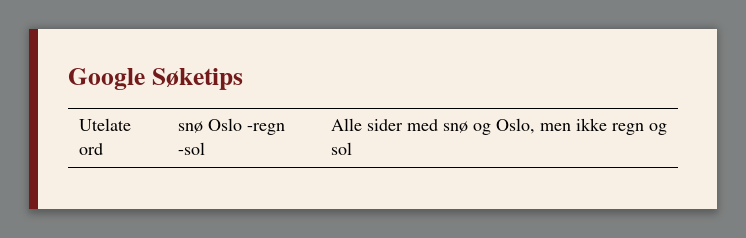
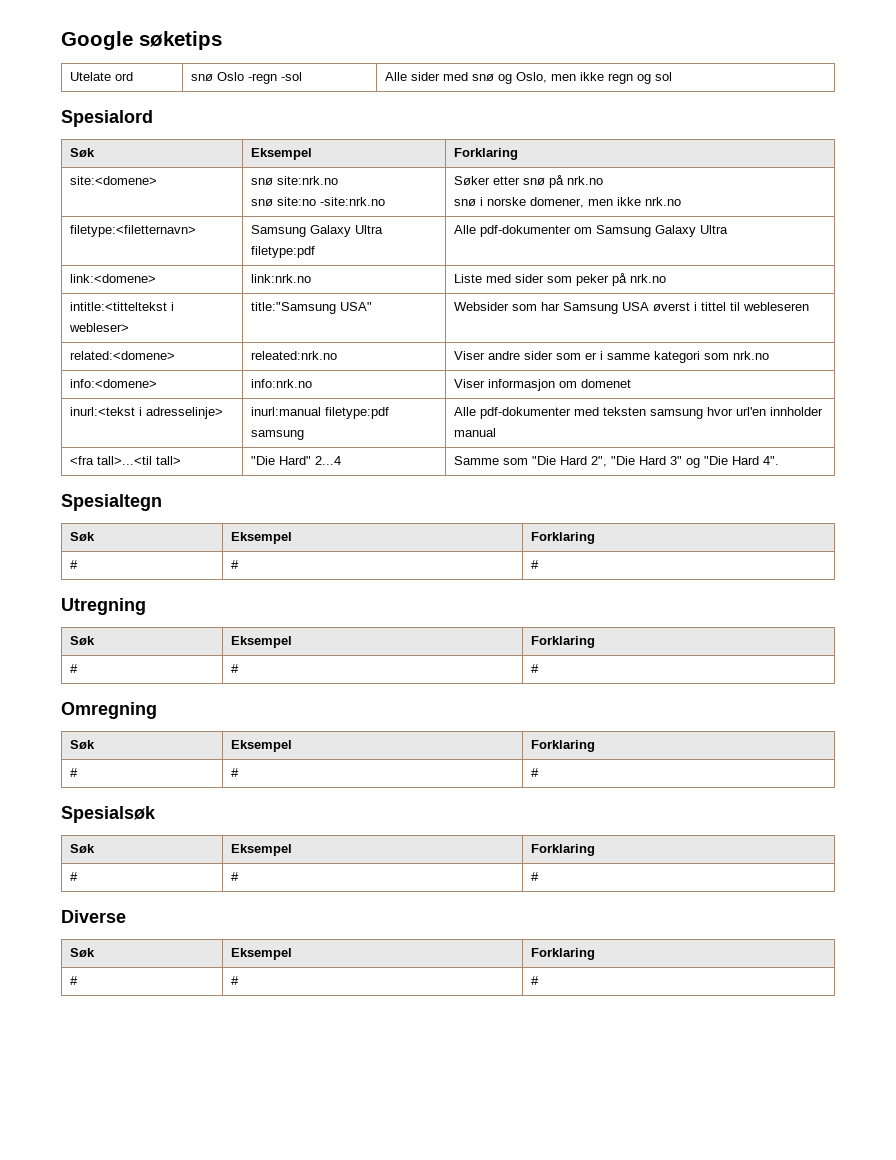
[151,68,243,90] Søketips -> [139,31,222,50] søketips
(352, 148) none -> [61,110,153,127] [70,148,96,157] [251,148,313,160] [454,148,519,160] [70,176,158,185] [251,176,339,185] [251,197,386,206] [454,175,604,188] [454,197,682,208] [70,225,197,237] [251,225,384,237] [251,246,316,258] [454,225,729,237] [70,274,157,283] [251,274,312,283] [454,273,667,286] [70,302,175,311] [69,323,130,332] [251,302,373,314] [454,302,810,314] [70,351,176,360] [251,351,338,360] [454,351,770,363] [70,379,158,388] [251,379,313,388] [454,379,632,391] [70,407,224,419] [251,407,390,419] [251,430,305,440] [454,407,824,419] [454,428,497,437] [70,456,182,465] [251,456,342,465] [454,456,780,468] [61,494,162,511] [70,532,96,541] [231,532,293,544] [531,532,596,544] [70,560,79,569] [231,560,240,569] [531,560,540,569] [61,598,146,615] [70,636,96,645] [231,636,293,648] [531,636,596,648] [70,664,79,673] [231,664,240,673] [531,664,540,673] [61,702,157,719] [70,740,96,749] [231,740,293,752] [531,740,596,752] [70,768,79,777] [231,768,240,777] [531,768,540,777] [61,806,156,823] [70,844,96,853] [231,844,293,856] [531,844,596,856] [70,872,79,881] [231,872,240,881] [531,872,540,881] [61,910,126,923] [70,948,96,957] [231,948,293,960] [531,948,596,960] [70,976,79,985] [231,976,240,985] [531,976,540,985] // Spesialord // Søk | Eksempel | Forklaring // site:<domene> | snø site:nrk.no // snø site:no -site:nrk.no | Søker etter snø på nrk.no // snø i norske domener, men ikke nrk.no // filetype:<filetternavn> | Samsung Galaxy Ultra filetype:pdf | Alle pdf-dokumenter om Samsung Galaxy Ultra // link:<domene> | link:nrk.no | Liste med sider som peker på nrk.no // intitle:<titteltekst i webleser> | title:"Samsung USA" | Websider som har Samsung USA øverst i tittel til webleseren // related:<domene> | releated:nrk.no | Viser andre sider som er i samme kategori som nrk.no // info:<domene> | info:nrk.no | Viser informasjon om domenet // inurl:<tekst i adresselinje> | inurl:manual filetype:pdf samsung | Alle pdf-dokumenter med teksten samsung hvor url'en innholder manual // <fra tall>...<til tall> | "Die Hard" 2...4 | Samme som "Die Hard 2", "Die Hard 3" og "Die Hard 4". // Spesialtegn // Søk | Eksempel | Forklaring // # | # | # // Utregning // Søk | Eksempel | Forklaring // # | # | # // Omregning // Søk | Eksempel | Forklaring // # | # | # // Spesialsøk // Søk | Eksempel | Forklaring // # | # | # // Diverse // Søk | Eksempel | Forklaring // # | # | #

